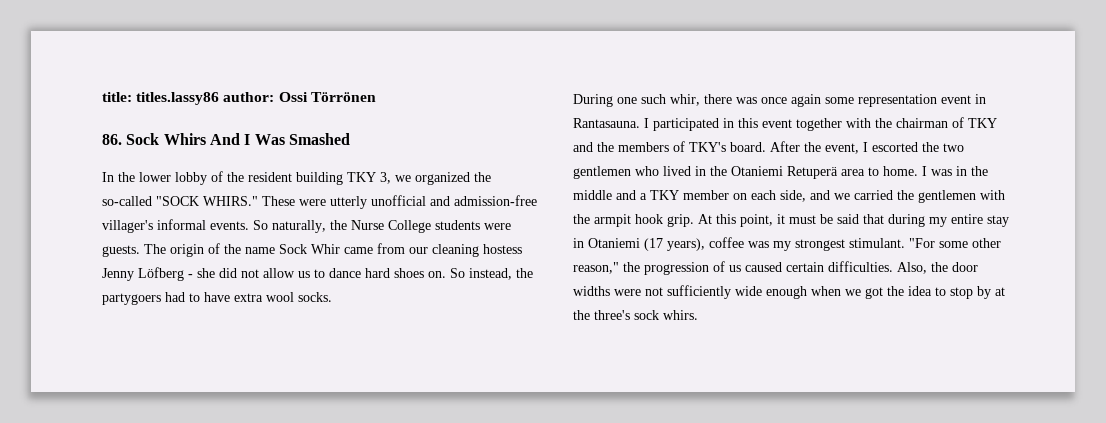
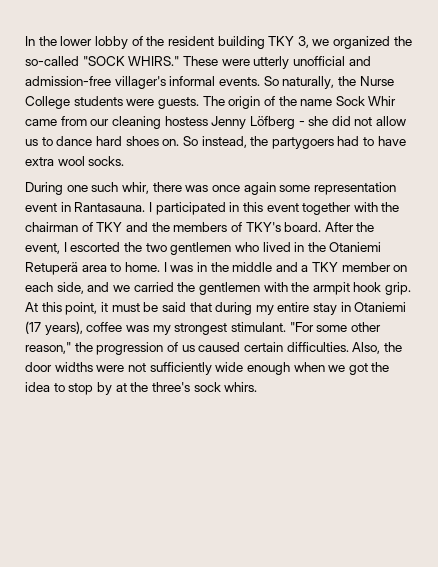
[102,92,376,105] [102,133,350,145] title: titles.lassy86 author: Ossi Törrönen // 86. Sock Whirs And I Was Smashed // -> (25, 41) none

